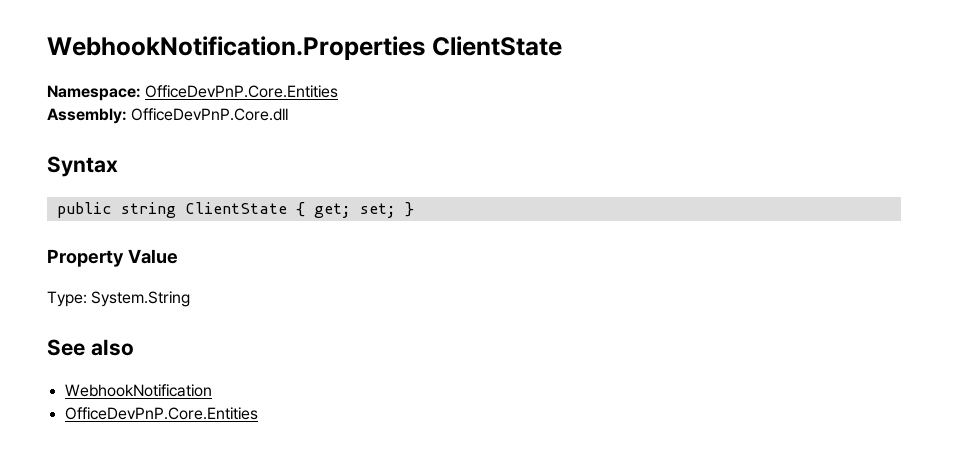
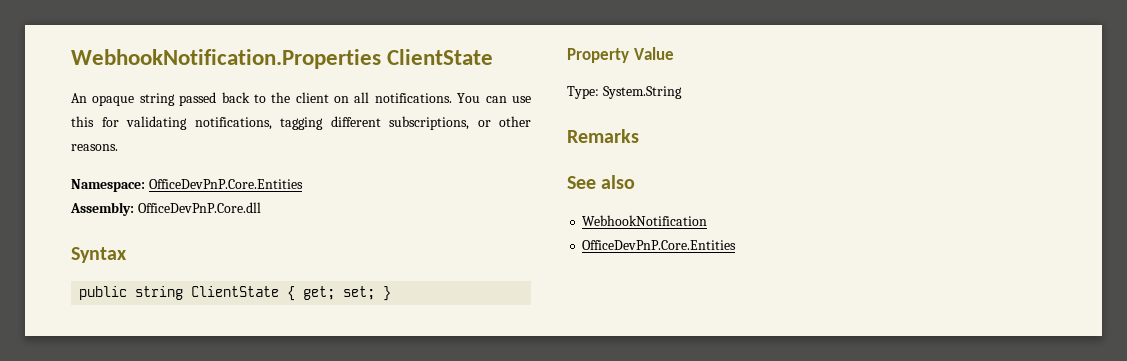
(562, 46) none -> [71,92,531,106] [71,116,531,130] [71,144,118,151] // An opaque string passed back to the client on all notifications. You can use this for validating notifications, tagging different subscriptions, or other reasons.
(191, 299) none -> [567,129,639,143] // Remarks

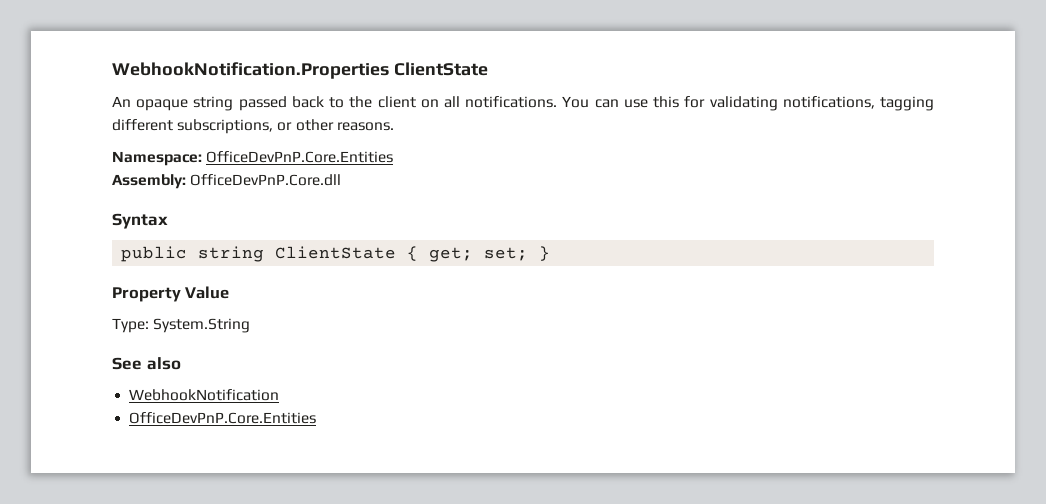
[567,129,639,143] // Remarks -> (251, 325) none

